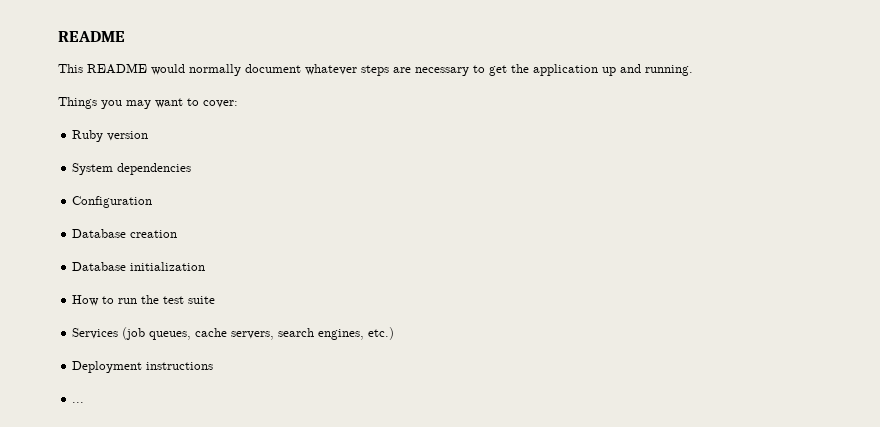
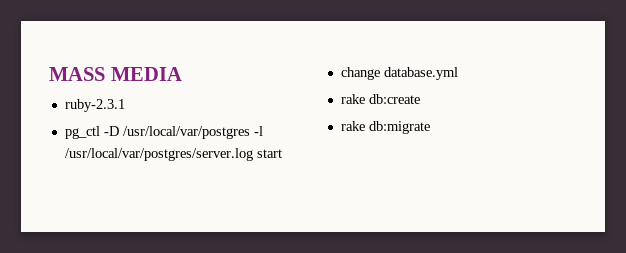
[58,31,125,42] [58,63,693,76] [58,97,238,109] [72,130,149,142] [72,163,192,175] [72,196,153,208] [72,229,178,238] [72,262,206,271] [72,295,216,306] [72,327,395,340] [72,361,214,373] [72,402,85,403] README // This README would normally document whatever steps are necessary to get the application up and running. // Things you may want to cover: // Ruby version // System dependencies // Configuration // Database creation // Database initialization // How to run the test suite // Services (job queues, cache servers, search engines, etc.) // Deployment instructions // ... -> [49,67,182,81] [64,99,125,112] [64,126,263,139] [64,148,282,161] [340,67,458,80] [340,94,420,104] [340,121,430,134] MASS MEDIA // ruby-2.3.1 // pg_ctl -D /usr/local/var/postgres -l /usr/local/var/postgres/server.log start // change database.yml // rake db:create // rake db:migrate

